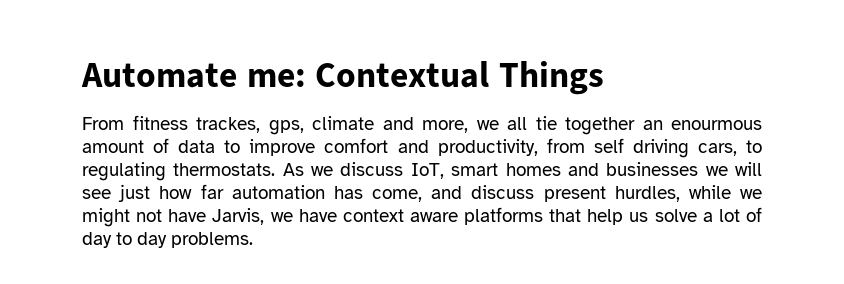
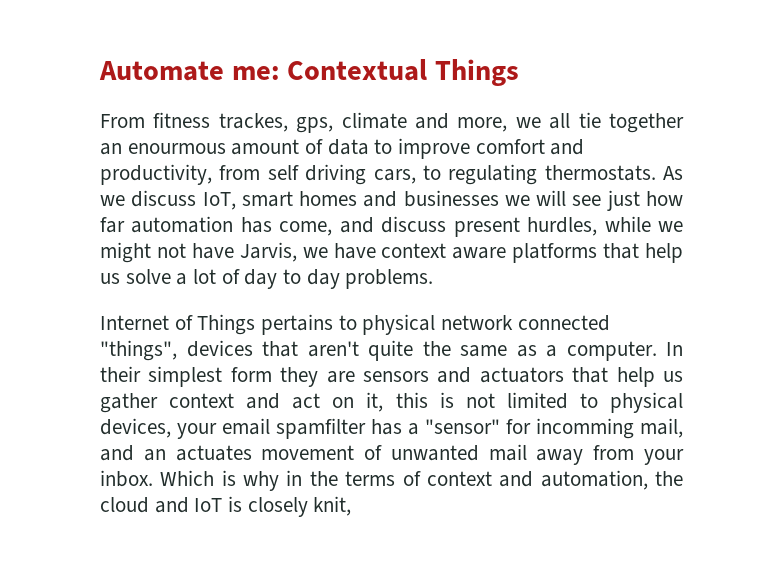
(254, 240) none -> [100,314,610,335] [100,340,683,361] [100,366,683,387] [100,392,683,413] [100,418,683,439] [100,444,684,465] [100,470,684,491] [100,496,352,517] // Internet of Things pertains to physical network connected "things", devices that aren't quite the same as a computer. In their simplest form they are sensors and actuators that help us gather context and act on it, this is not limited to physical devices, your email spamfilter has a "sensor" for incomming mail, and an actuates movement of unwanted mail away from your inbox. Which is why in the terms of context and automation, the cloud and IoT is closely knit,

